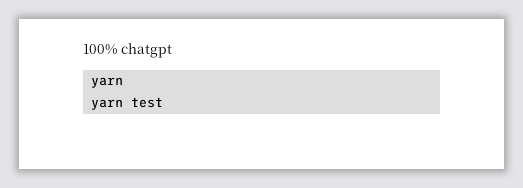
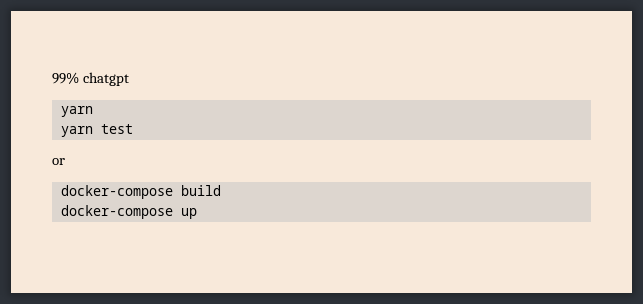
[83,44,117,55] 100% -> [52,72,79,84] 99%
(164, 102) none -> [52,158,65,165] [60,185,221,199] [60,205,197,219] // or // docker-compose build // docker-compose up

